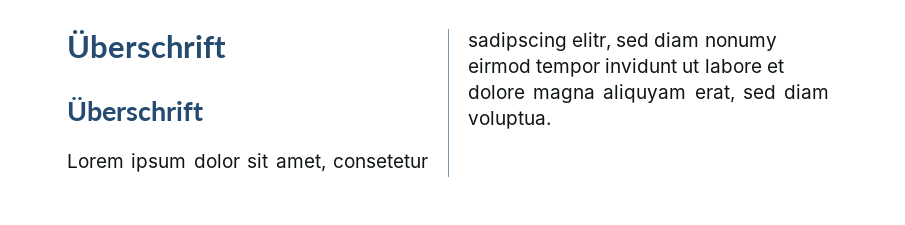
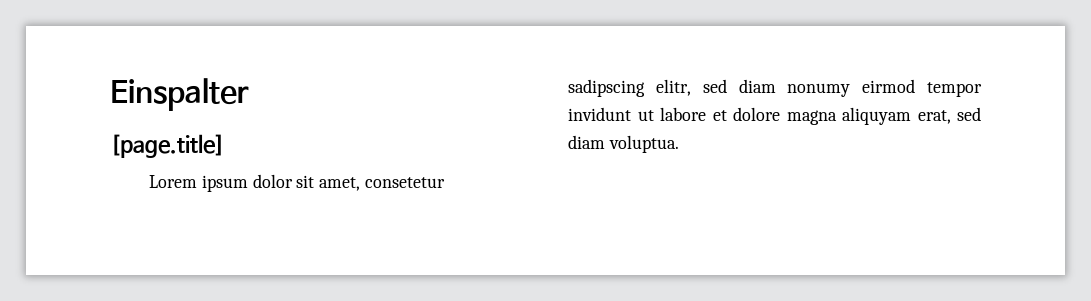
[67,30,226,58] [67,97,203,121] Überschrift // Überschrift -> [110,78,249,111] [110,134,225,158] Einspalter // [page.title]

